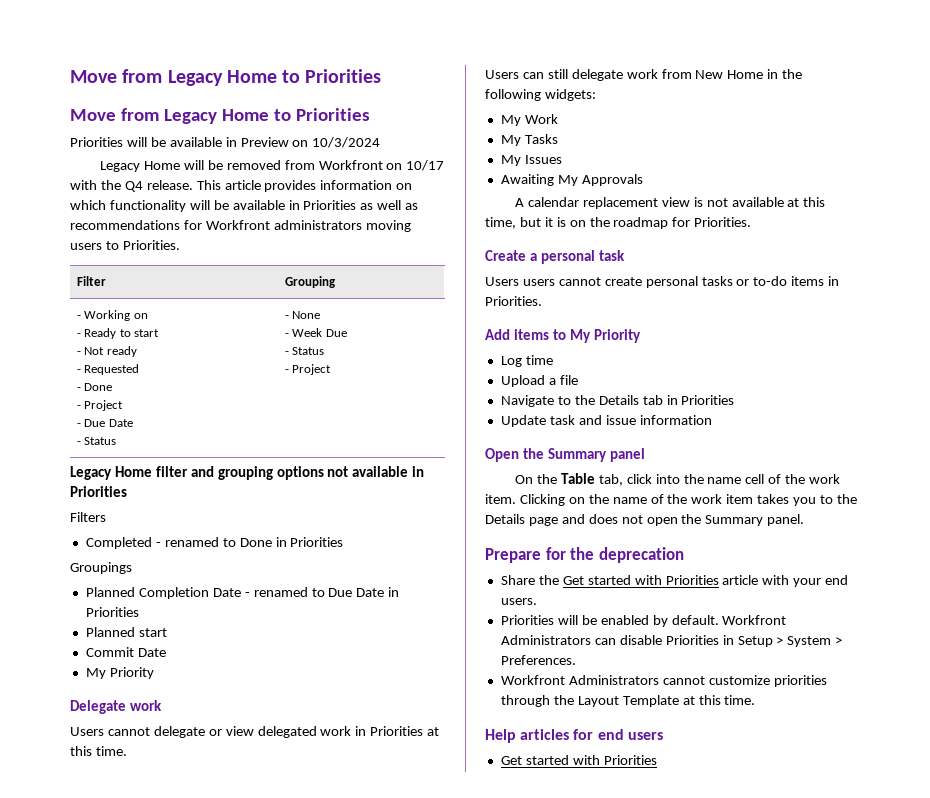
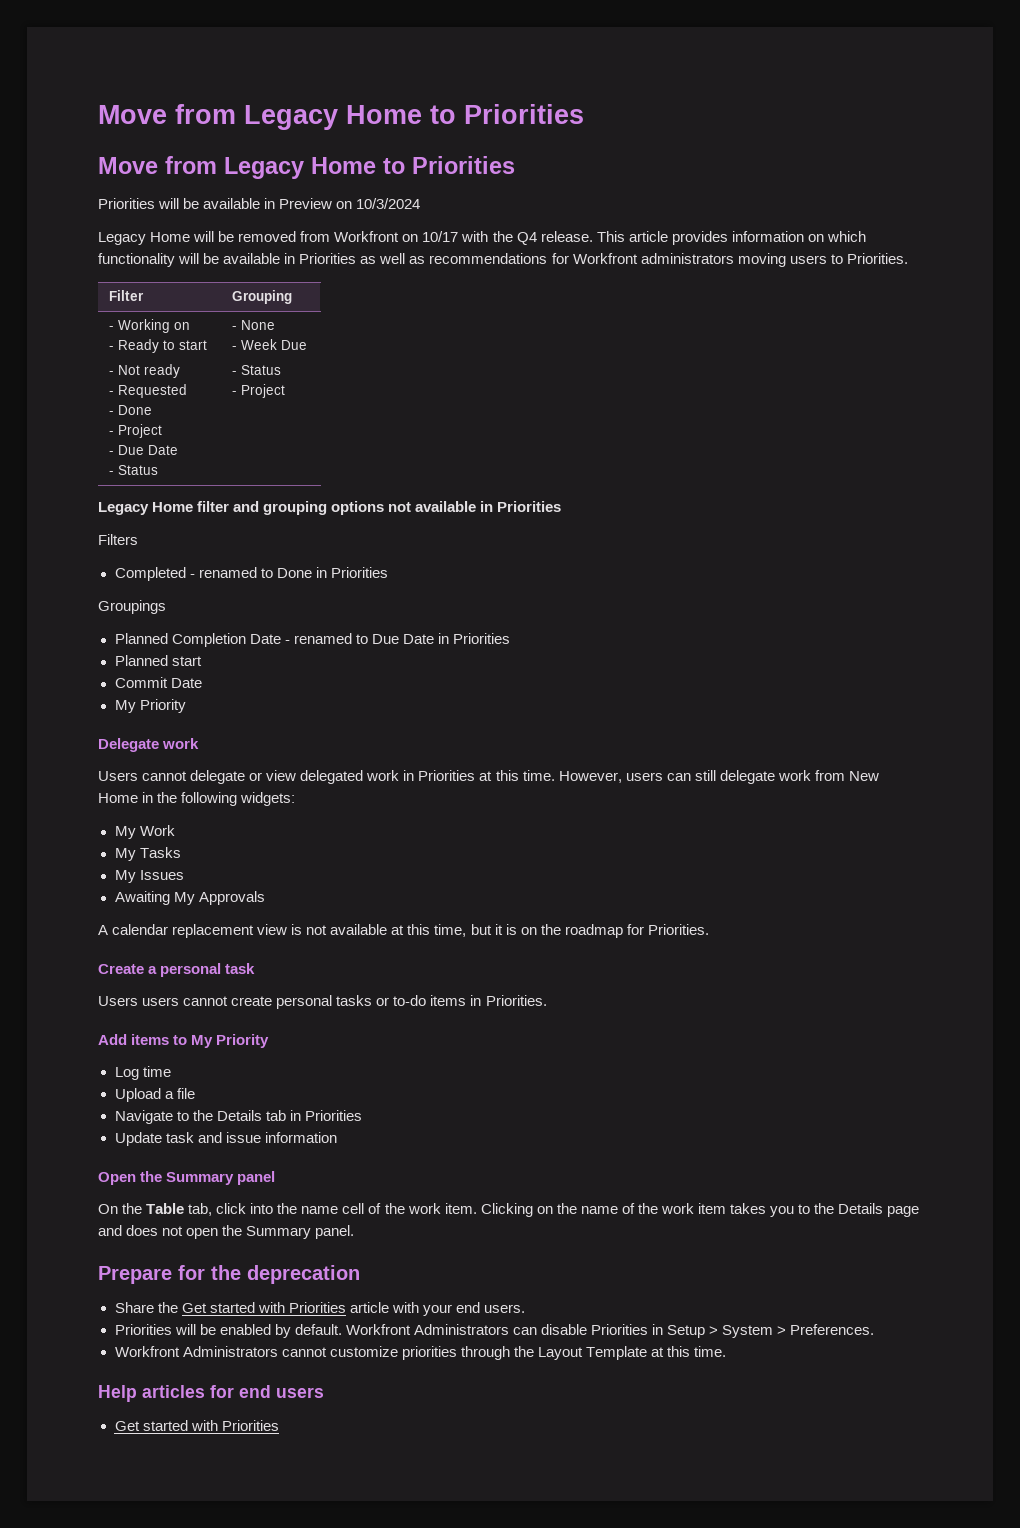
[485,70,519,79] // Users -> [558,771,663,783] However, users

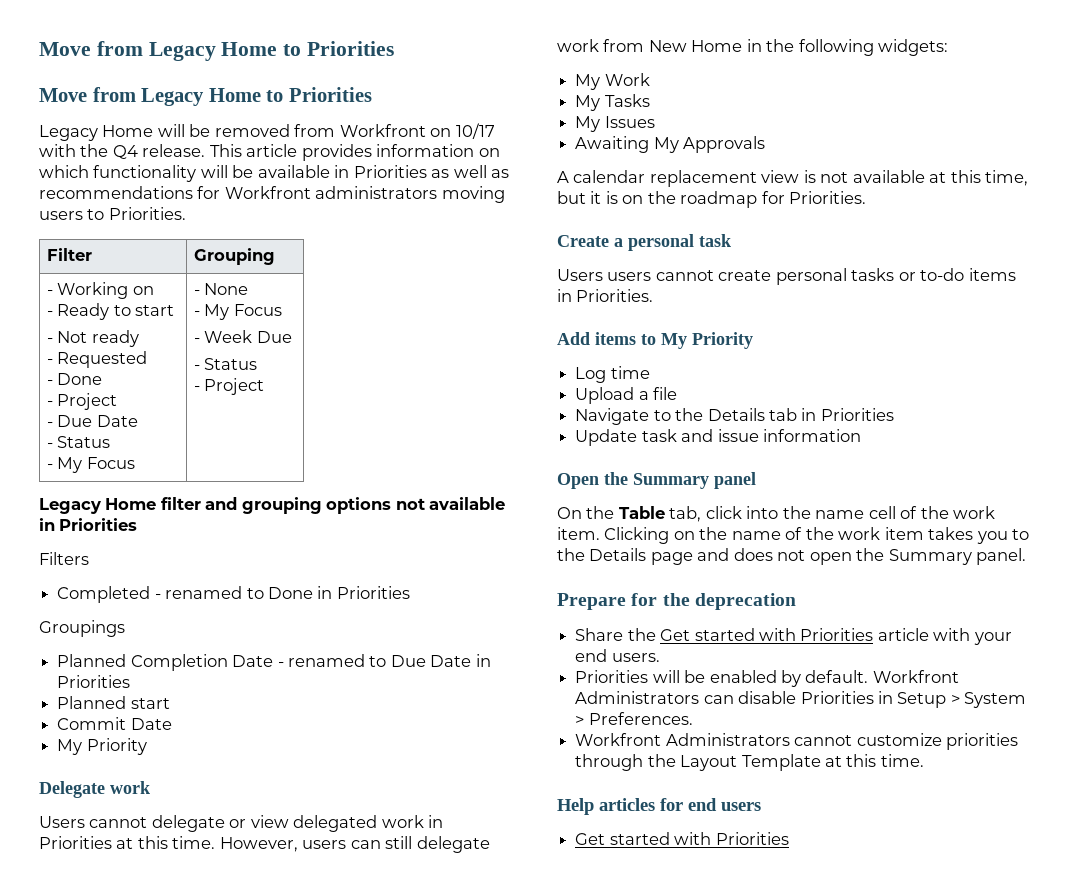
[98,198,421,209] // Priorities will be available in Preview on 10/3/2024 -> (372, 94) none
(159, 470) none -> [46,457,135,473] // - My Focus
(276, 325) none -> [193,304,282,320] // - My Focus

